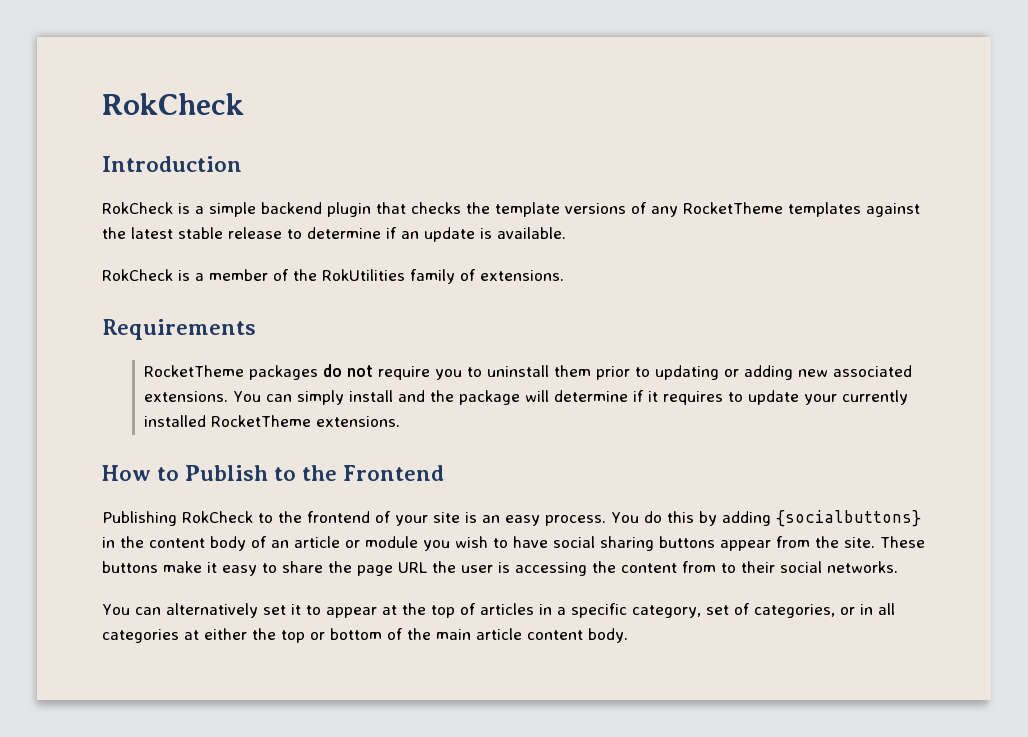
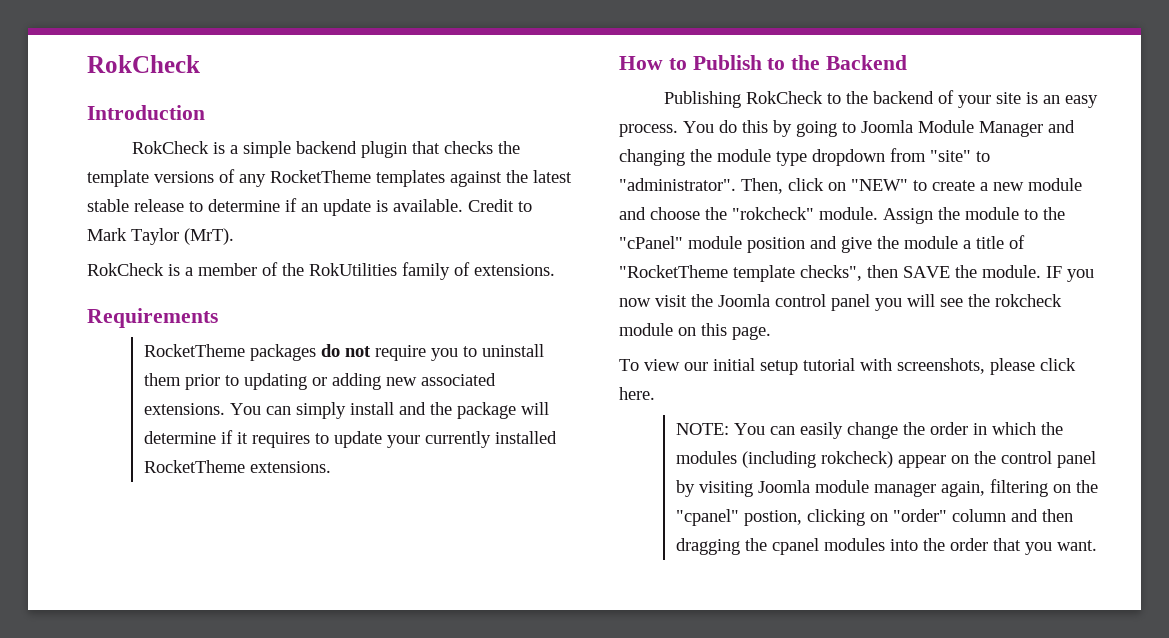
(566, 233) none -> [468,199,532,212] [87,228,234,245] Credit to Mark Taylor (MrT).
[343,465,445,481] Frontend -> [826,55,908,70] Backend
[307,511,370,523] frontend -> [872,91,934,104] backend
[721,510,921,527] [102,536,925,551] [102,561,898,576] [102,603,895,618] [102,628,628,643] adding {socialbuttons} in the content body of an article or module you wish to have social sharing buttons appear from the site. These buttons make it easy to share the page URL the user is accessing the content from to their social networks. // You can alternatively set it to appear at the top of articles in a specific category, set of categories, or in all categories at either the top or bottom of the main article content body. -> [796,120,1075,137] [619,148,990,166] [619,178,1082,194] [619,207,1065,224] [619,235,1025,253] [619,265,1094,282] [619,294,1062,311] [619,323,771,340] [619,358,1076,375] [619,387,655,400] [675,422,1063,439] [675,451,1096,468] [675,479,1098,497] [675,509,1073,526] [675,538,1097,555] going to Joomla Module Manager and changing the module type dropdown from "site" to "administrator". Then, click on "NEW" to create a new module and choose the "rokcheck" module. Assign the module to the "cPanel" module position and give the module a title of "RocketTheme template checks", then SAVE the module. IF you now visit the Joomla control panel you will see the rokcheck module on this page. // To view our initial setup tutorial with screenshots, please click here. // NOTE: You can easily change the order in which the modules (including rokcheck) appear on the control panel by visiting Joomla module manager again, filtering on the "cpanel" postion, clicking on "order" column and then dragging the cpanel modules into the order that you want.

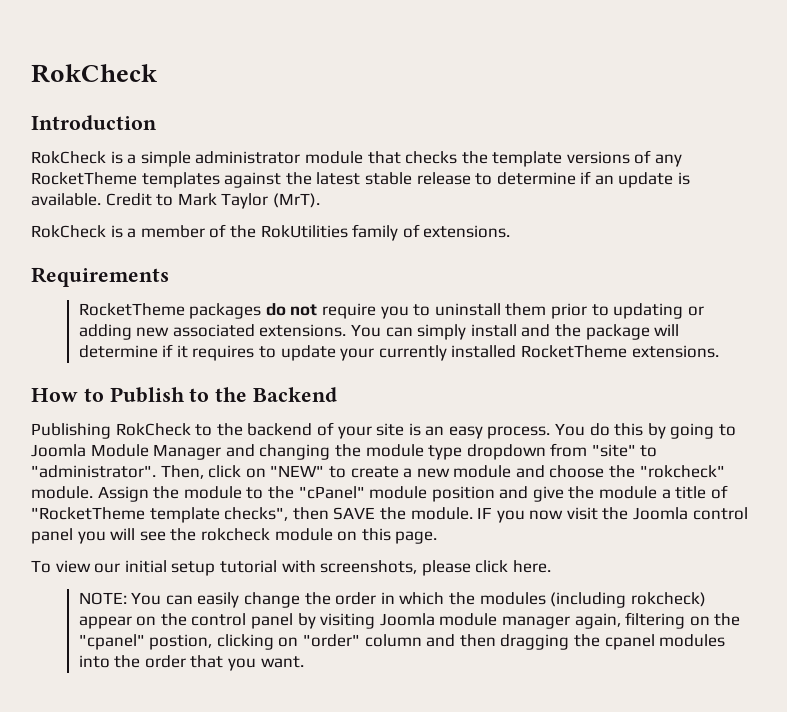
[295,141,407,158] backend plugin -> [195,151,363,164] administrator module

